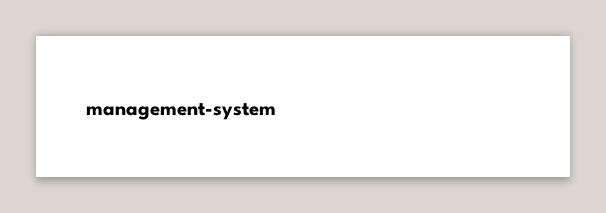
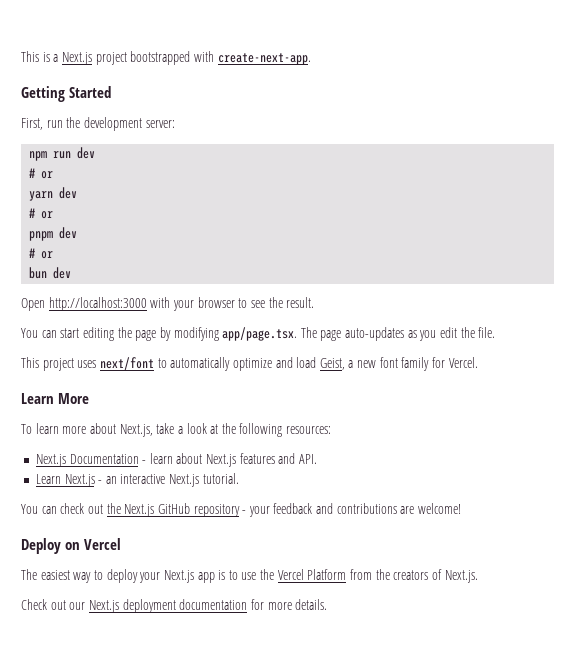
[86,103,276,120] management-system -> [21,51,311,65] [21,86,112,102] [21,117,175,131] [29,147,96,161] [29,168,54,179] [29,187,78,201] [29,208,54,219] [29,227,78,241] [29,248,54,259] [29,267,72,279] [21,297,315,311] [21,327,496,341] [21,357,478,371] [21,393,90,404] [21,423,332,437] [35,453,318,467] [35,473,239,487] [21,503,462,517] [21,538,122,554] [21,569,478,583] [21,599,328,613] This is a Next.js project bootstrapped with create-next-app. // Getting Started // First, run the development server: // npm run dev // # or // yarn dev // # or // pnpm dev // # or // bun dev // Open http://localhost:3000 with your browser to see the result. // You can start editing the page by modifying app/page.tsx. The page auto-updates as you edit the file. // This project uses next/font to automatically optimize and load Geist, a new font family for Vercel. // Learn More // To learn more about Next.js, take a look at the following resources: // Next.js Documentation - learn about Next.js features and API. // Learn Next.js - an interactive Next.js tutorial. // You can check out the Next.js GitHub repository - your feedback and contributions are welcome! // Deploy on Vercel // The easiest way to deploy your Next.js app is to use the Vercel Platform from the creators of Next.js. // Check out our Next.js deployment documentation for more details.

